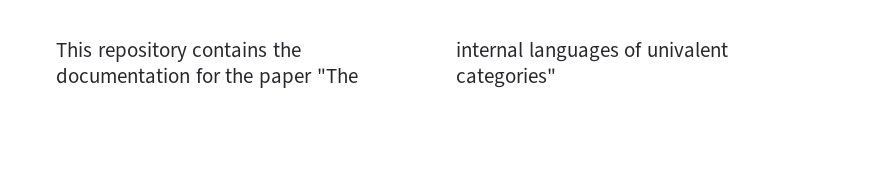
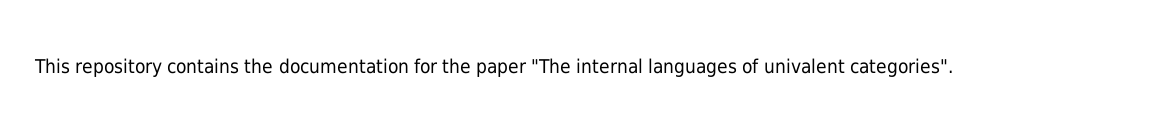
[456,67,556,88] categories" -> [849,58,953,77] categories".

